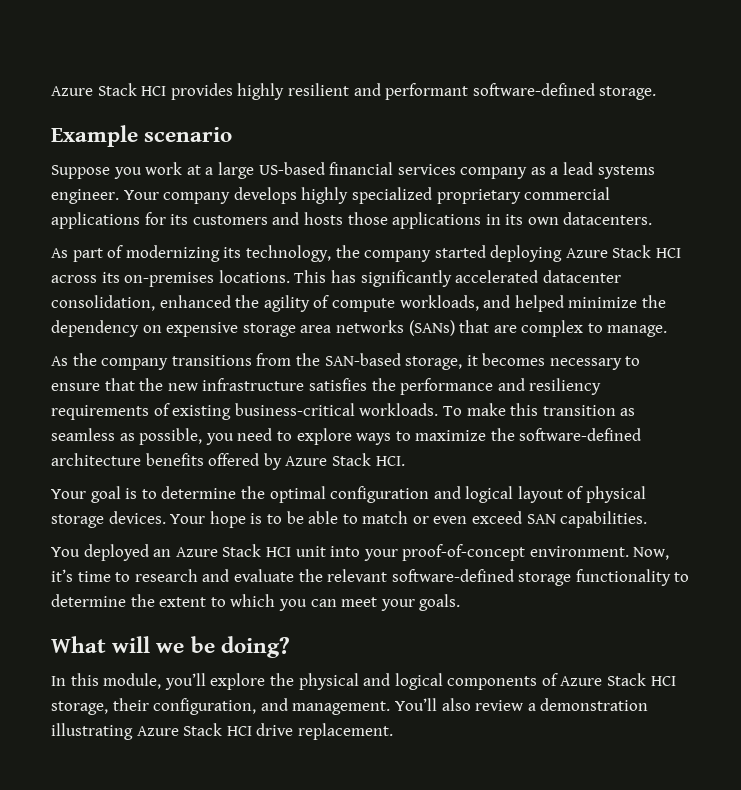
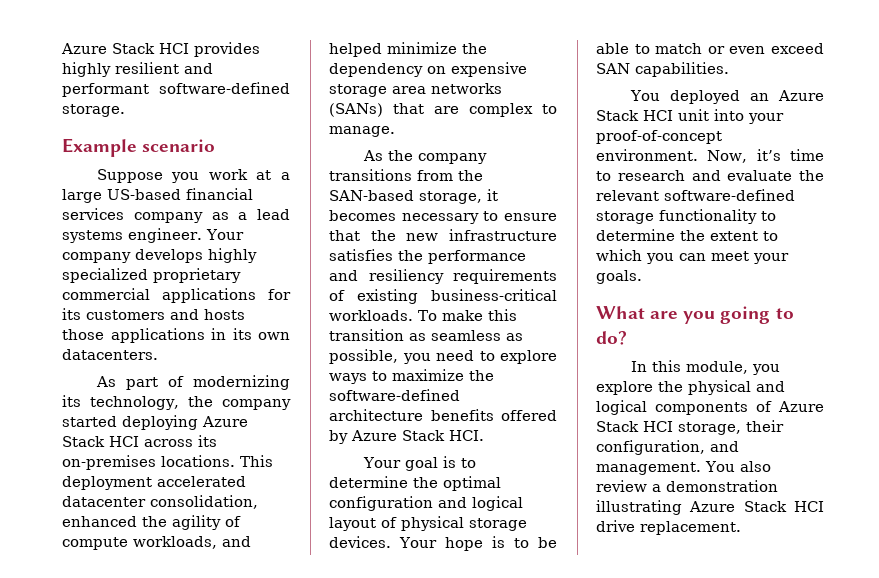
[330,270,452,287] has significantly -> [62,476,152,490] deployment
[112,636,290,658] will we be doing? -> [650,306,794,324] [596,331,627,345] are you going to do?
[164,673,206,690] you’ll -> [751,364,780,375] you
[394,698,437,711] You’ll -> [705,461,735,472] You

